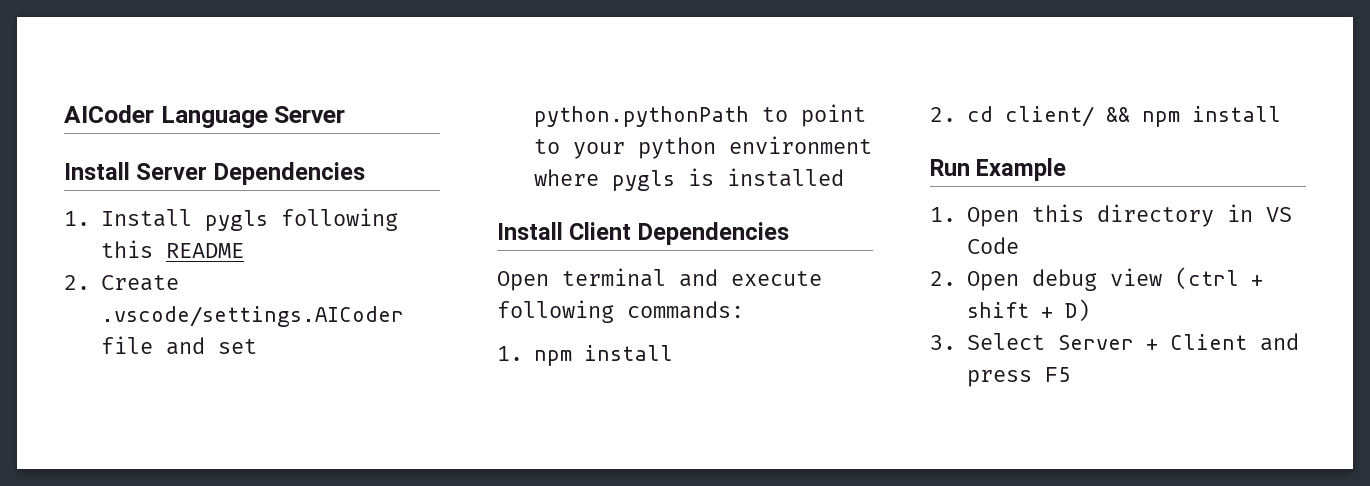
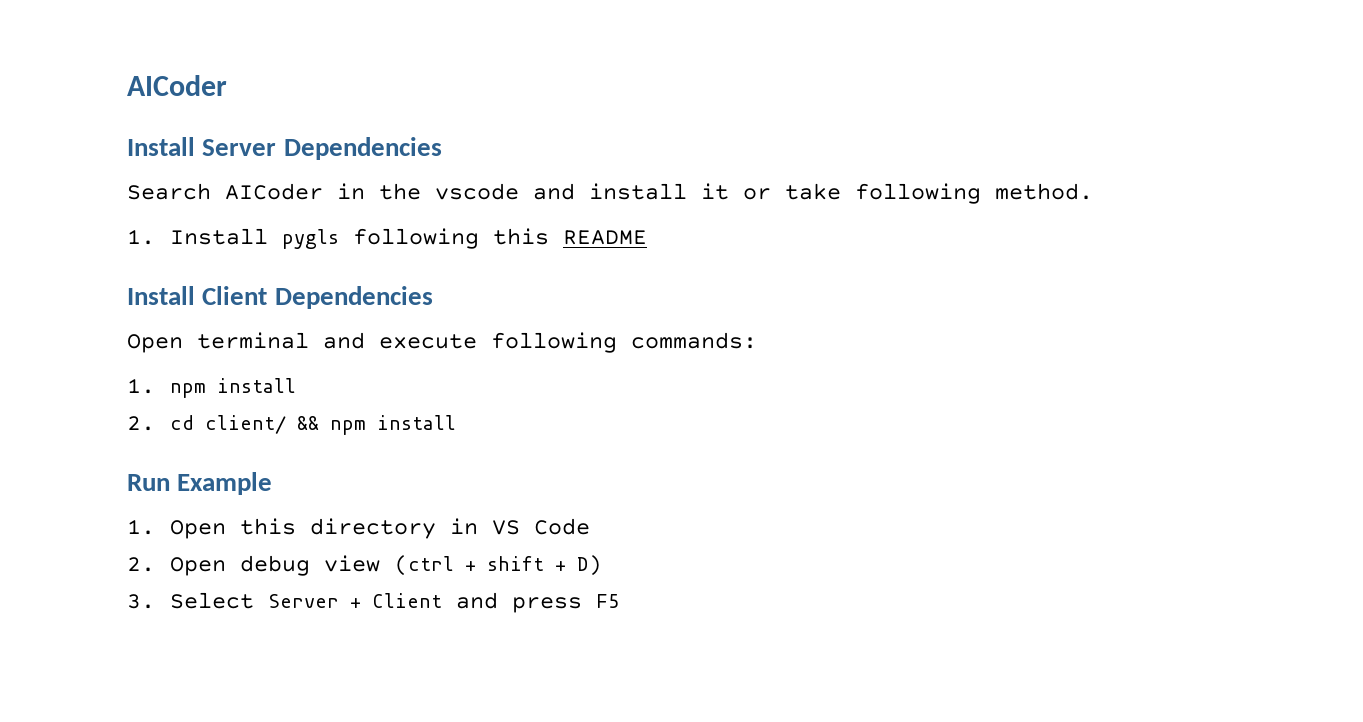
[64,105,346,128] AICoder Language Server -> [127,75,227,96] AICoder
(365, 173) none -> [127,183,1093,204] // Search AICoder in the vscode and install it or take following method.
[64,275,179,291] [100,306,404,327] [100,336,257,355] [533,104,866,127] [533,136,872,159] [533,168,844,191] // 2. Create .vscode/settings.AICoder file and set python.pythonPath to point to your python environment where pygls is installed -> (647, 237) none

